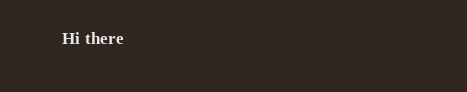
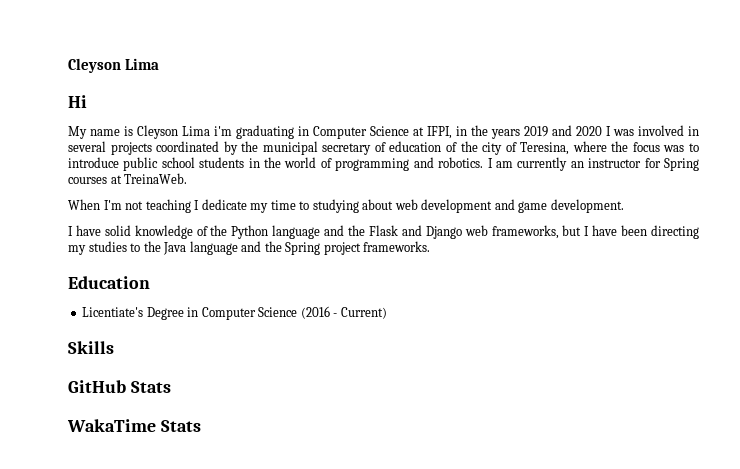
(62, 38) none -> [68,58,160,73] Cleyson Lima //
[84,32,124,44] there -> [68,125,699,139] [68,141,699,155] [68,157,700,171] [68,173,188,184] [68,199,624,213] [68,225,700,239] [68,241,431,255] [68,276,150,289] [82,306,387,320] [68,341,114,354] [68,380,171,393] [67,419,201,432] // My name is Cleyson Lima i'm graduating in Computer Science at IFPI, in the years 2019 and 2020 I was involved in several projects coordinated by the municipal secretary of education of the city of Teresina, where the focus was to introduce public school students in the world of programming and robotics. I am currently an instructor for Spring courses at TreinaWeb. // When I'm not teaching I dedicate my time to studying about web development and game development. // I have solid knowledge of the Python language and the Flask and Django web frameworks, but I have been directing my studies to the Java language and the Spring project frameworks. // Education // Licentiate's Degree in Computer Science (2016 - Current) // Skills // GitHub Stats // WakaTime Stats

